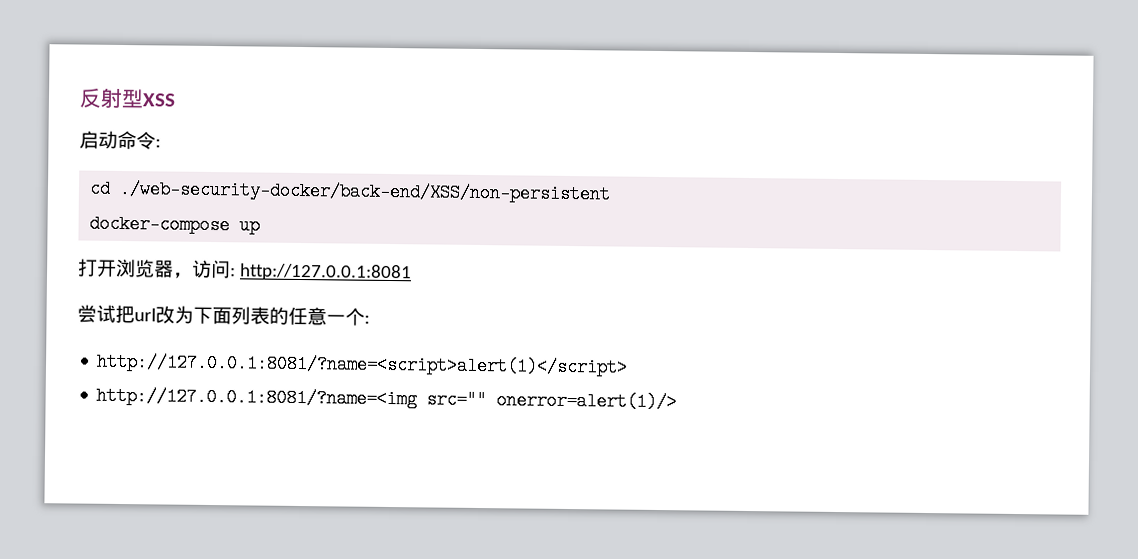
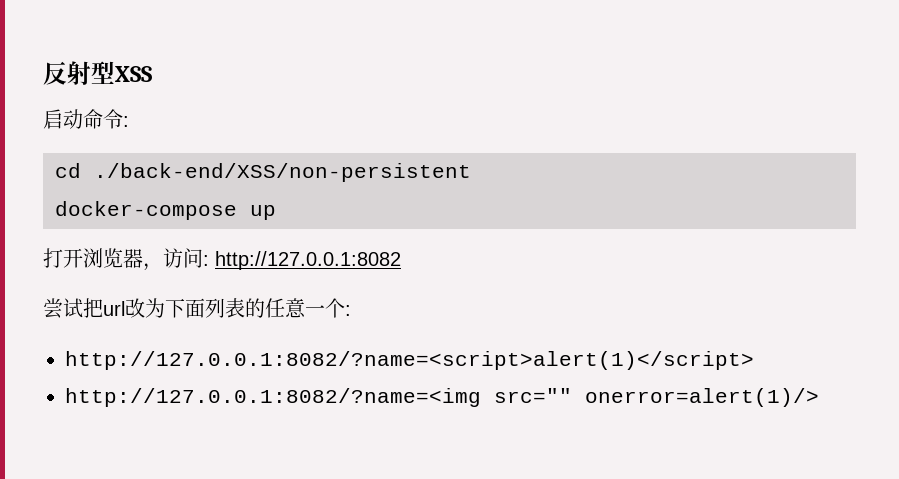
[119,179,612,204] ./web-security-docker/back-end/XSS/non-persistent -> [94,163,471,182] ./back-end/XSS/non-persistent
[238,263,412,282] http://127.0.0.1:8081 -> [215,251,401,270] http://127.0.0.1:8082
[96,352,629,377] [96,386,418,409] http://127.0.0.1:8081/?name=<script>alert(1)</script> // http://127.0.0.1:8081/?name=<img -> [65,351,754,370] [65,388,481,407] http://127.0.0.1:8082/?name=<script>alert(1)</script> // http://127.0.0.1:8082/?name=<img

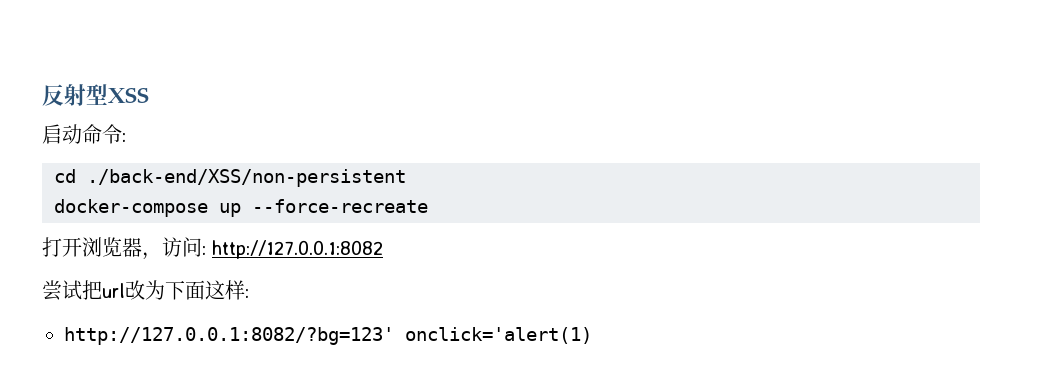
(276, 212) none -> [252,199,428,213] --force-recreate
[205,298,351,318] [65,351,754,370] [65,388,819,407] 列表的任意一个: // http://127.0.0.1:8082/?name=<script>alert(1)</script> // http://127.0.0.1:8082/?name=<img src="" onerror=alert(1)/> -> [205,280,249,300] [64,327,592,345] 这样: // http://127.0.0.1:8082/?bg=123' onclick='alert(1)

